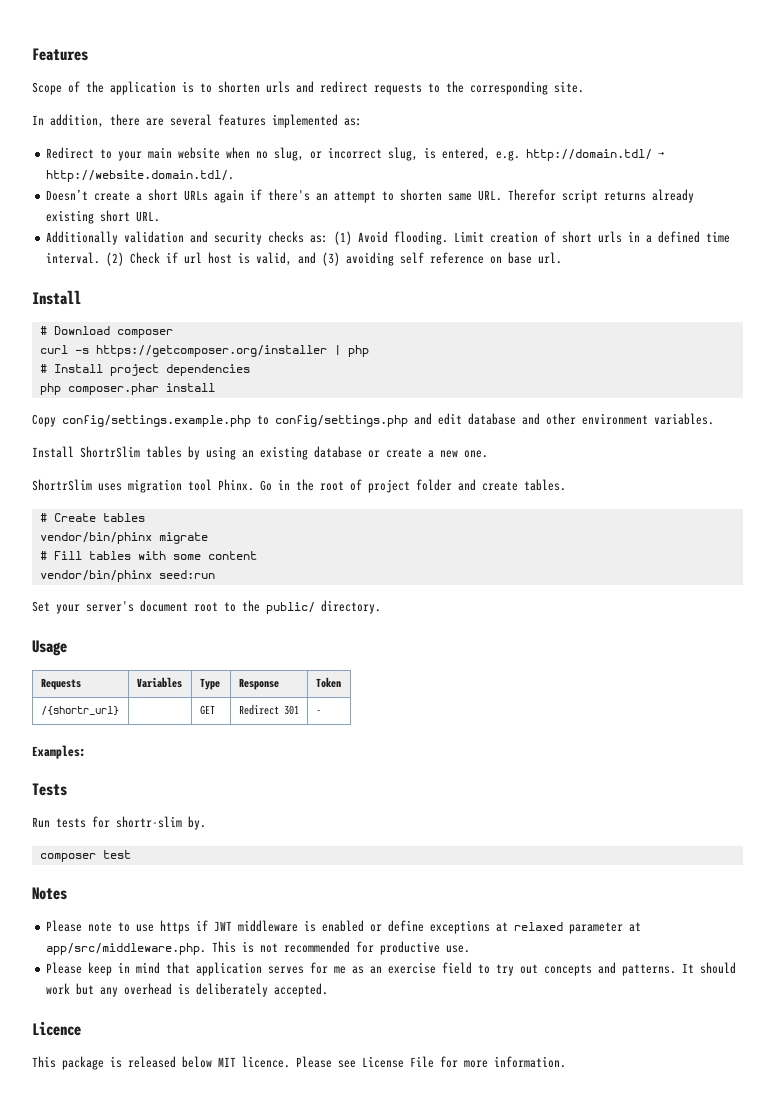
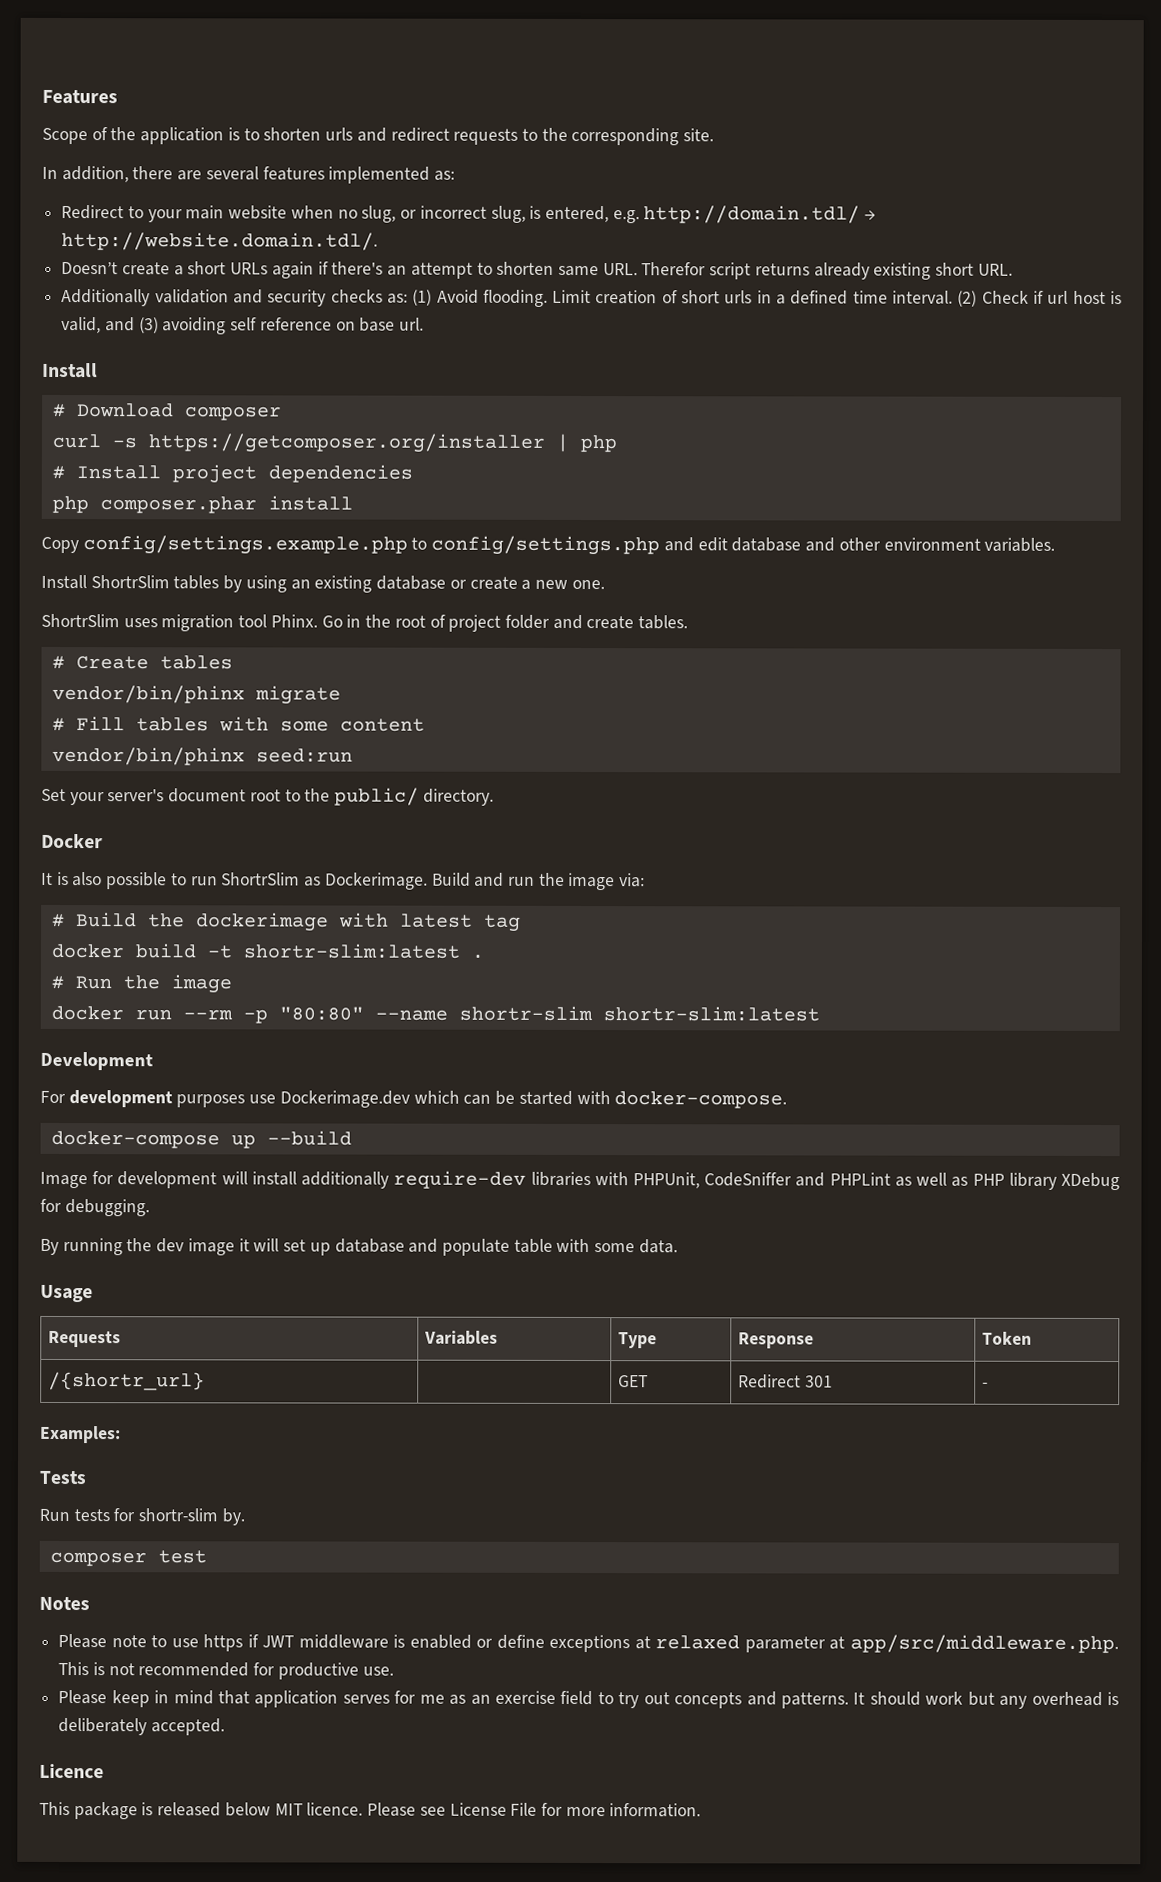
(381, 607) none -> [41,833,103,849] [41,871,646,891] [51,912,521,932] [50,943,484,959] [50,974,232,994] [50,1005,820,1024] [40,1051,153,1071] [40,1090,788,1109] [50,1130,352,1149] [40,1170,1120,1191] [40,1198,150,1217] [40,1238,678,1256] // Docker // It is also possible to run ShortrSlim as Dockerimage. Build and run the image via: // # Build the dockerimage with latest tag // docker build -t shortr-slim:latest . // # Run the image // docker run --rm -p "80:80" --name shortr-slim shortr-slim:latest // Development // For development purposes use Dockerimage.dev which can be started with docker-compose. // docker-compose up --build // Image for development will install additionally require-dev libraries with PHPUnit, CodeSniffer and PHPLint as well as PHP library XDebug for debugging. // By running the dev image it will set up database and populate table with some data.

